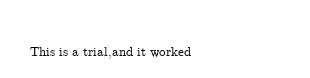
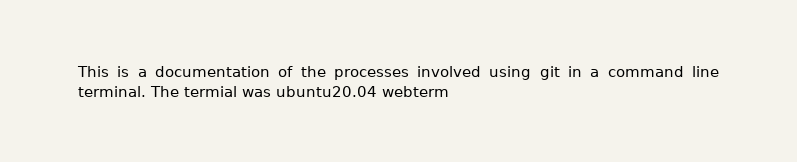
[83,47,191,59] trial,and it worked -> [154,66,719,80] [78,86,449,97] documentation of the processes involved using git in a command line terminal. The termial was ubuntu20.04 webterm

